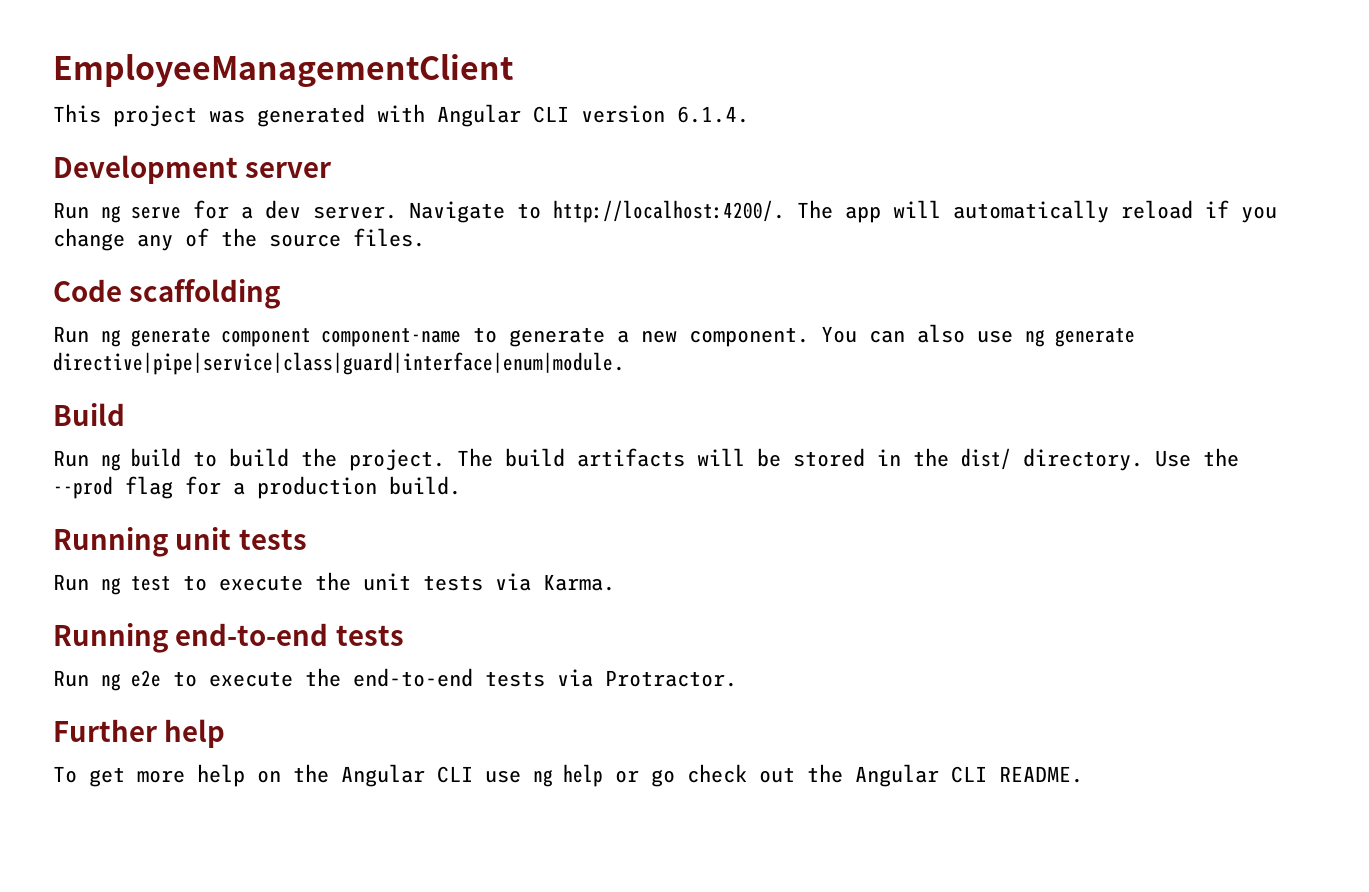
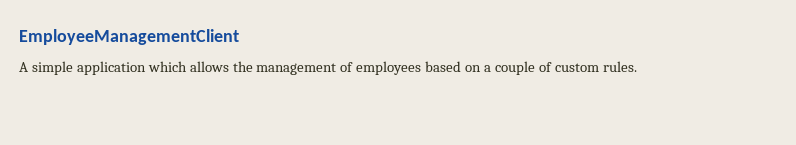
[53,104,749,127] [53,155,333,184] [53,200,1277,223] [53,228,425,251] [53,279,281,309] [53,324,1135,347] [53,352,625,375] [53,403,125,426] [53,448,1239,471] [53,476,461,499] [53,527,307,557] [53,572,615,595] [53,623,404,653] [53,668,737,691] [53,719,226,748] [53,764,1083,787] This project was generated with Angular CLI version 6.1.4. // Development server // Run ng serve for a dev server. Navigate to http://localhost:4200/. The app will automatically reload if you change any of the source files. // Code scaffolding // Run ng generate component component-name to generate a new component. You can also use ng generate directive|pipe|service|class|guard|interface|enum|module. // Build // Run ng build to build the project. The build artifacts will be stored in the dist/ directory. Use the --prod flag for a production build. // Running unit tests // Run ng test to execute the unit tests via Karma. // Running end-to-end tests // Run ng e2e to execute the end-to-end tests via Protractor. // Further help // To get more help on the Angular CLI use ng help or go check out the Angular CLI README. -> [19,61,637,75] A simple application which allows the management of employees based on a couple of custom rules.

